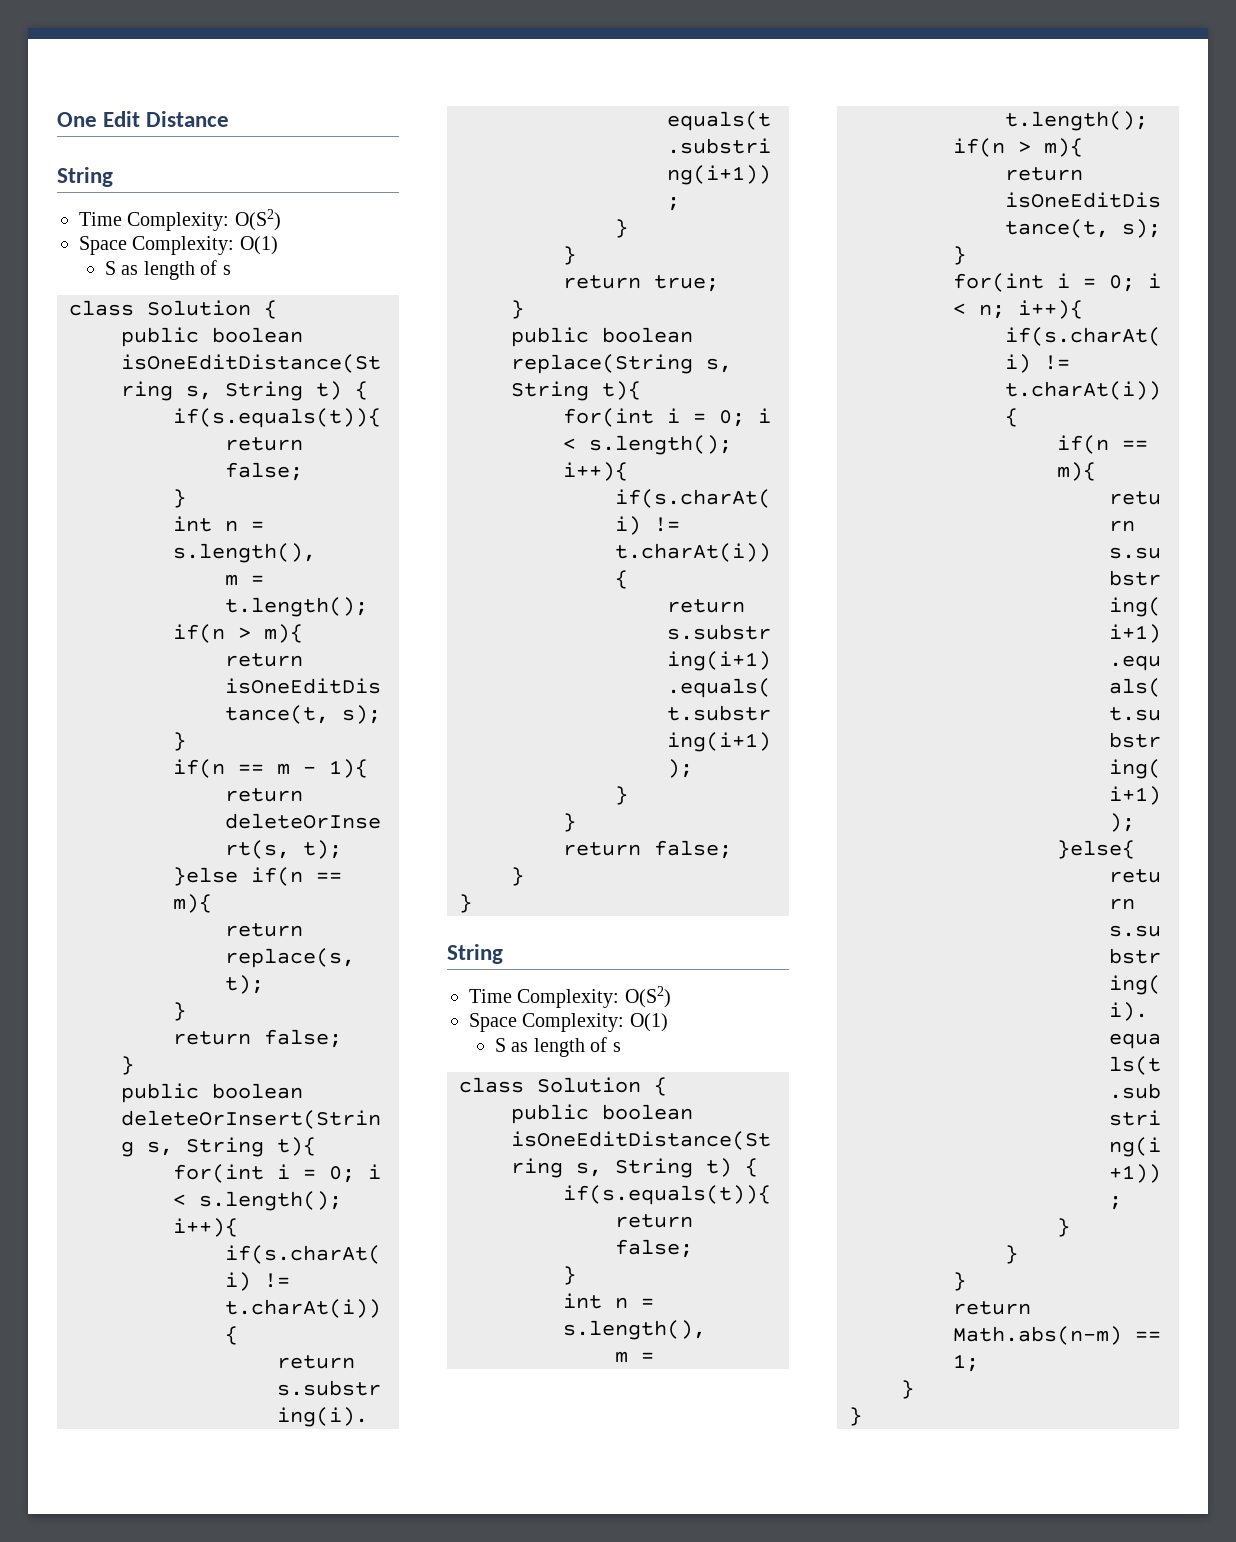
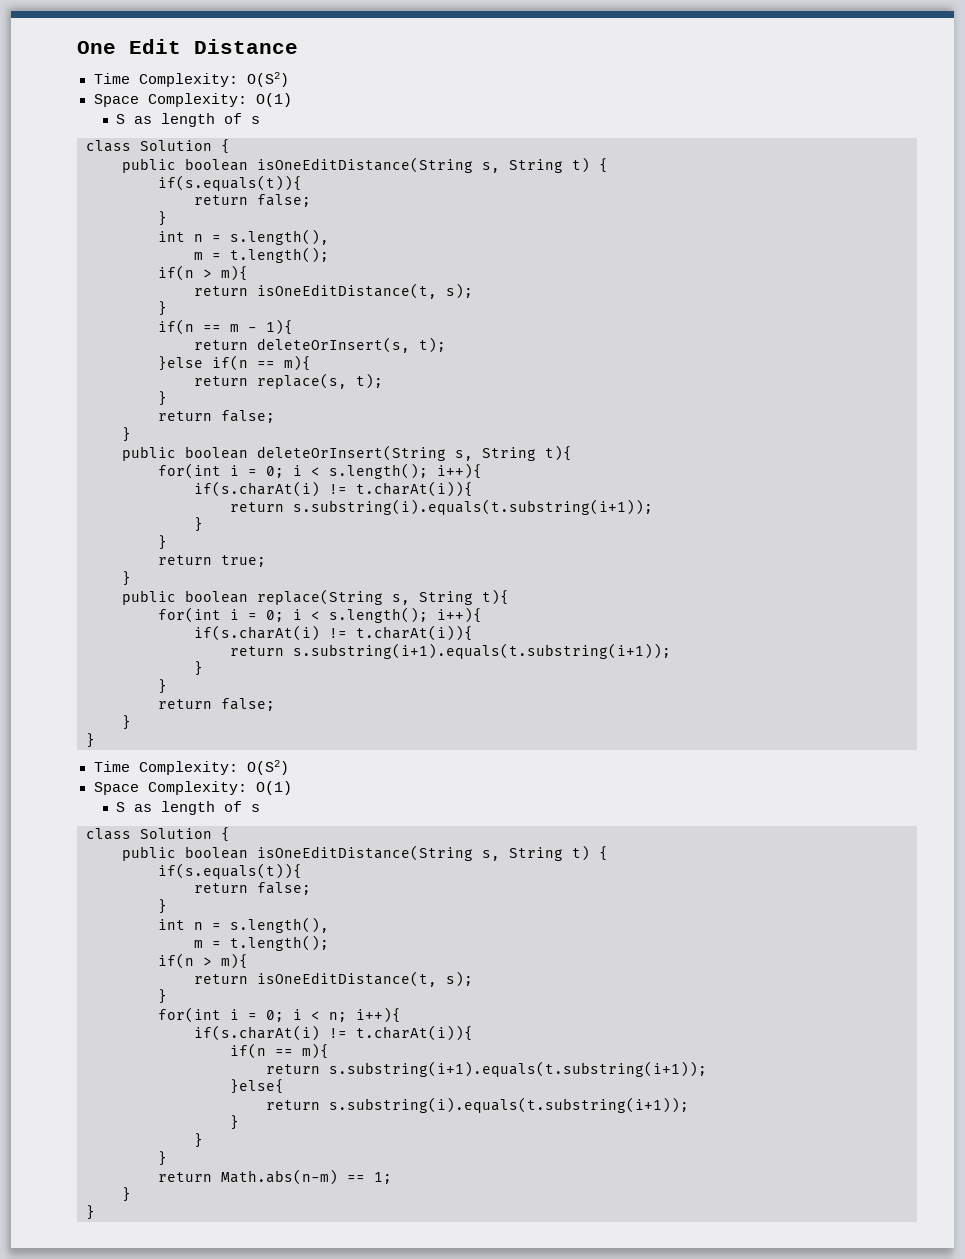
[57,167,113,187] // String -> (298, 46) none
[447,944,503,964] // String -> (95, 740) none

